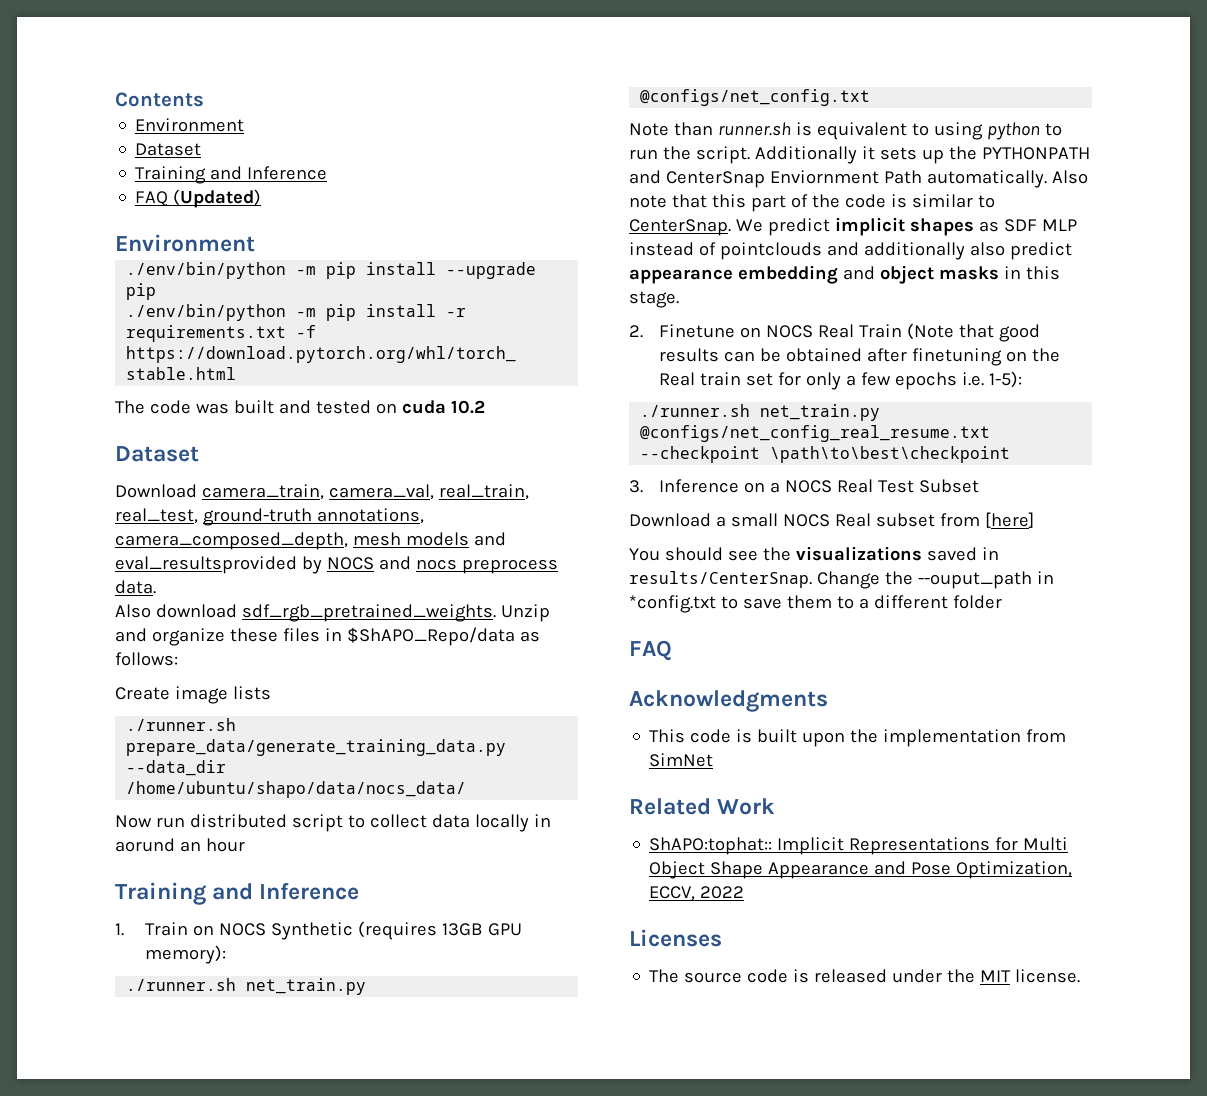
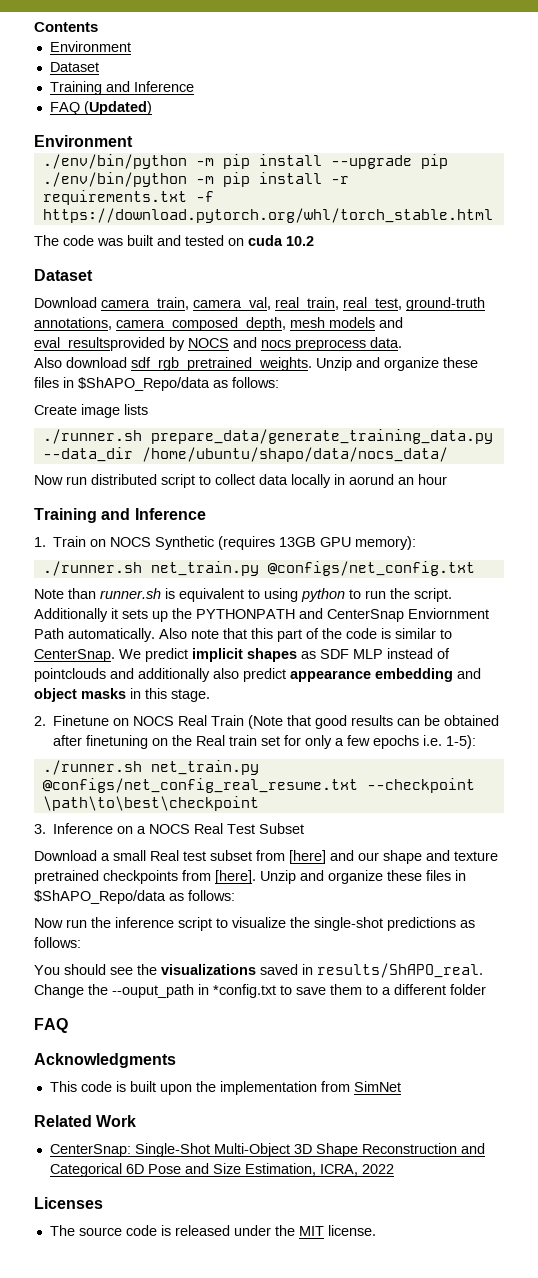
[782,513,871,527] NOCS Real -> [150,850,206,861] Real test
(1034, 520) none -> [330,850,498,864] [34,870,466,884] [34,890,235,904] [34,917,475,931] [34,937,81,948] and our shape and texture pretrained checkpoints from [here]. Unzip and organize these files in $ShAPO_Repo/data as follows: // Now run the inference script to visualize the single-shot predictions as follows:
[629,571,812,588] results/CenterSnap. -> [317,963,483,978] results/ShAPO_real.
[649,837,1069,855] [649,861,1073,879] [649,886,696,901] ShAPO:tophat:: Implicit Representations for Multi Object Shape Appearance and Pose Optimization, ECCV, -> [49,1143,485,1157] [49,1163,358,1177] CenterSnap: Single-Shot Multi-Object 3D Shape Reconstruction and Categorical 6D Pose and Size Estimation, ICRA,

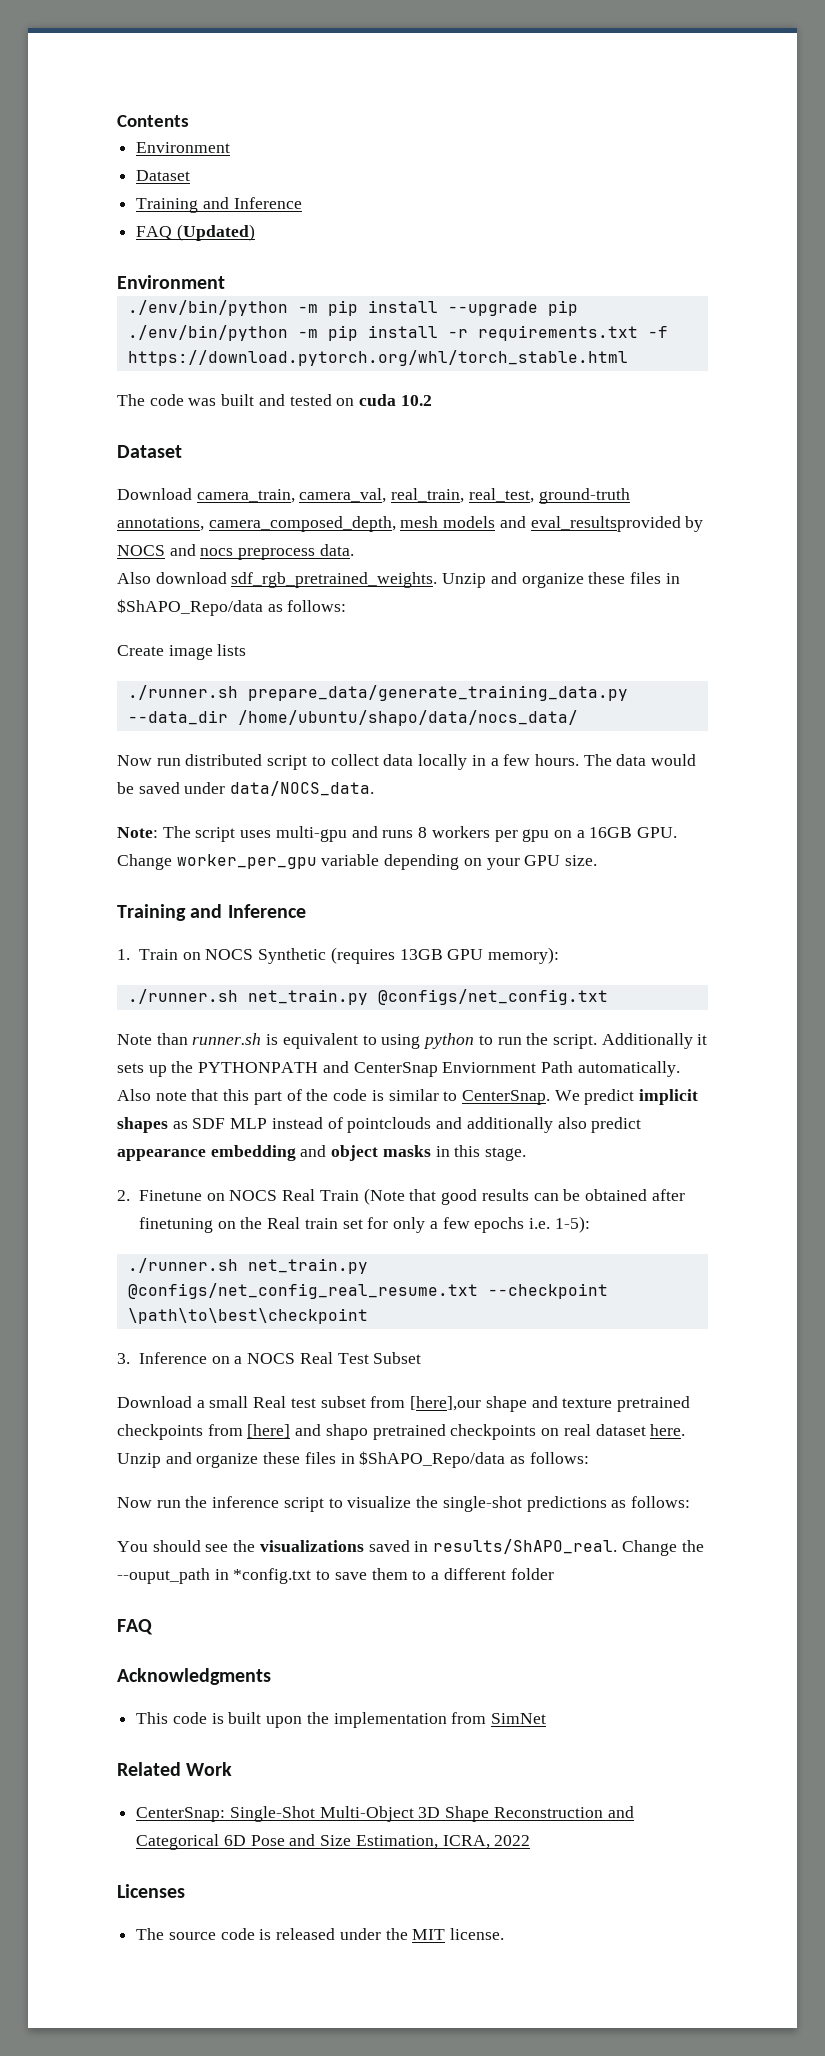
[349,474,447,485] aorund an hour -> [490,754,697,766] [117,781,375,796] [117,826,678,842] [117,854,598,870] a few hours. The data would be saved under data/NOCS_data. // Note: The script uses multi-gpu and runs 8 workers per gpu on a 16GB GPU. Change worker_per_gpu variable depending on your GPU size.
[289,850,379,864] [here] and our -> [410,1396,482,1411] [here],our
[215,870,256,884] [here]. -> [247,1424,686,1440] [here] and shapo pretrained checkpoints on real dataset here.

